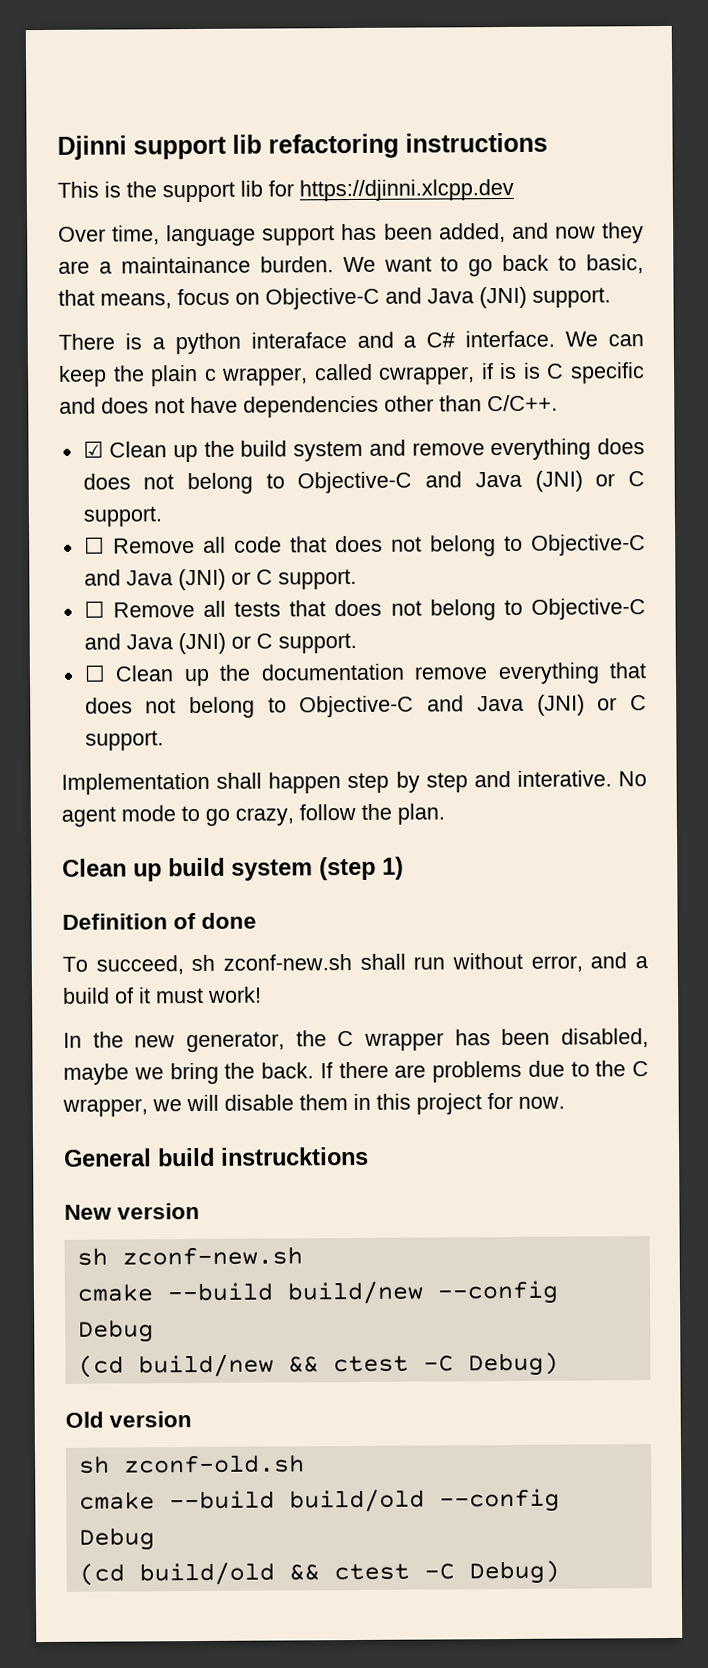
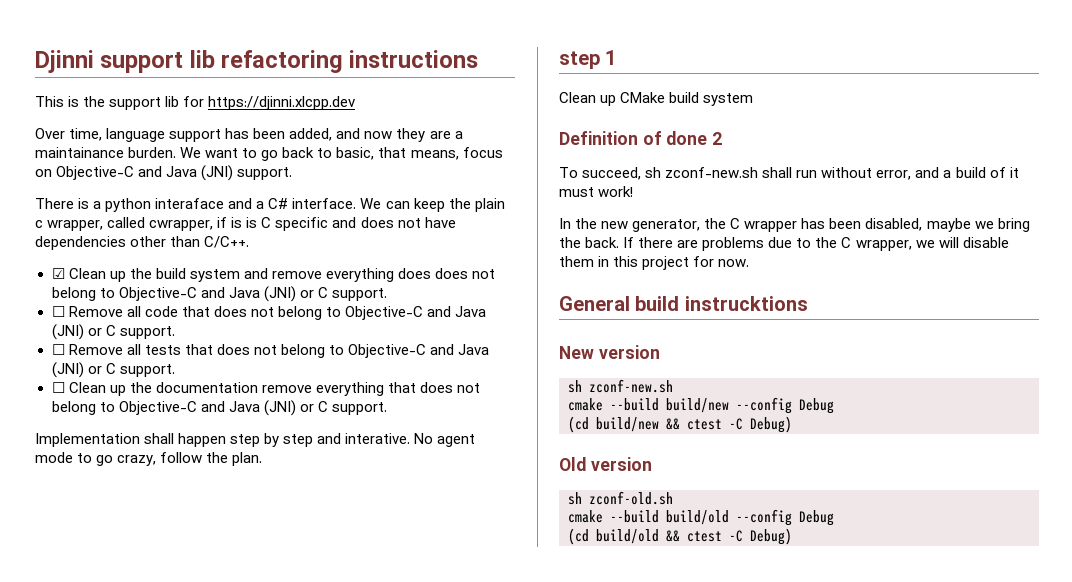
[62,856,404,882] // Clean up build system (step 1) -> [559,50,617,69] [559,92,754,106] // step 1 // Clean up CMake build system
(258, 920) none -> [712,132,723,145] 2

